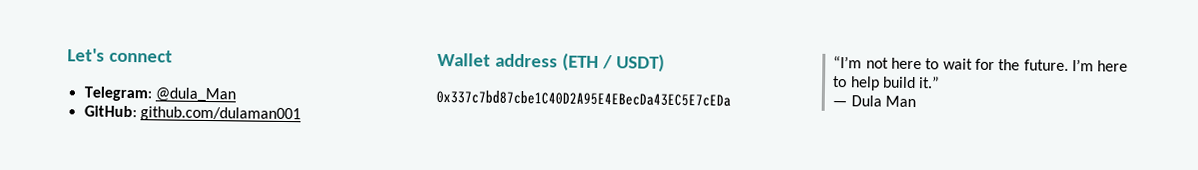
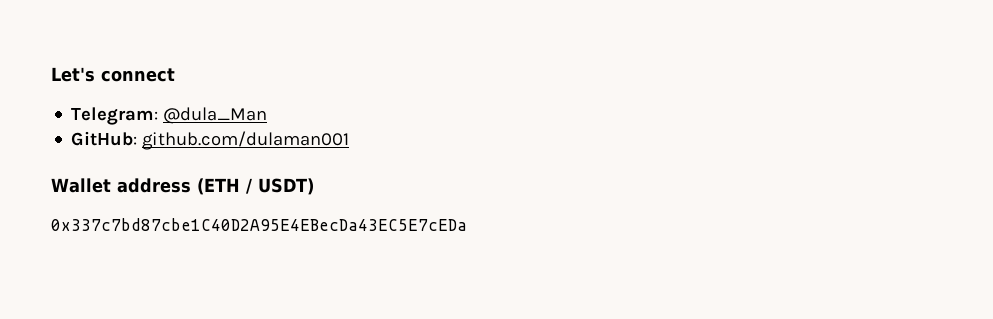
[833,55,1129,72] [832,75,941,91] [832,95,916,108] // “I’m not here to wait for the future. I’m here to help build it.” // — Dula Man -> (467, 224) none

